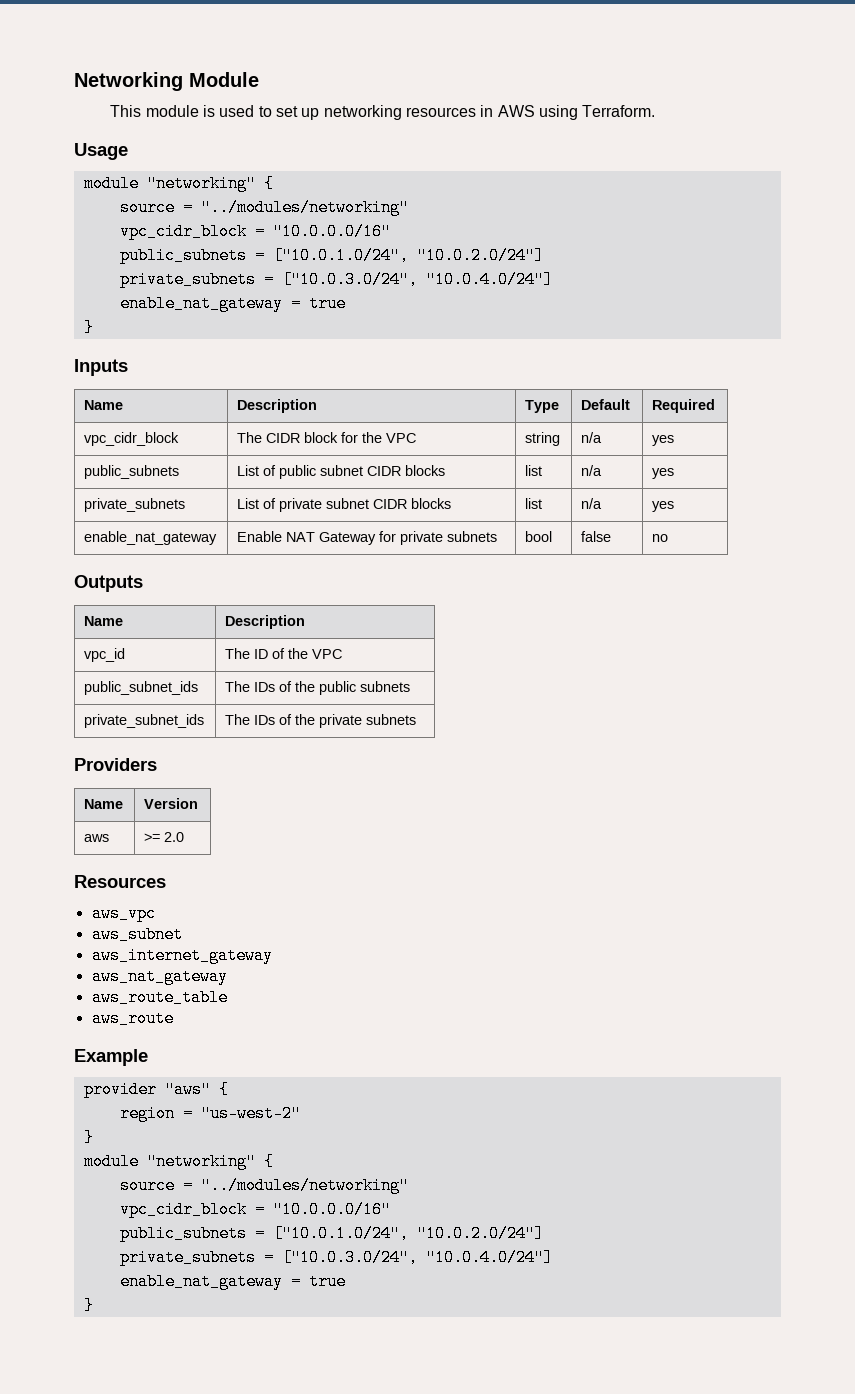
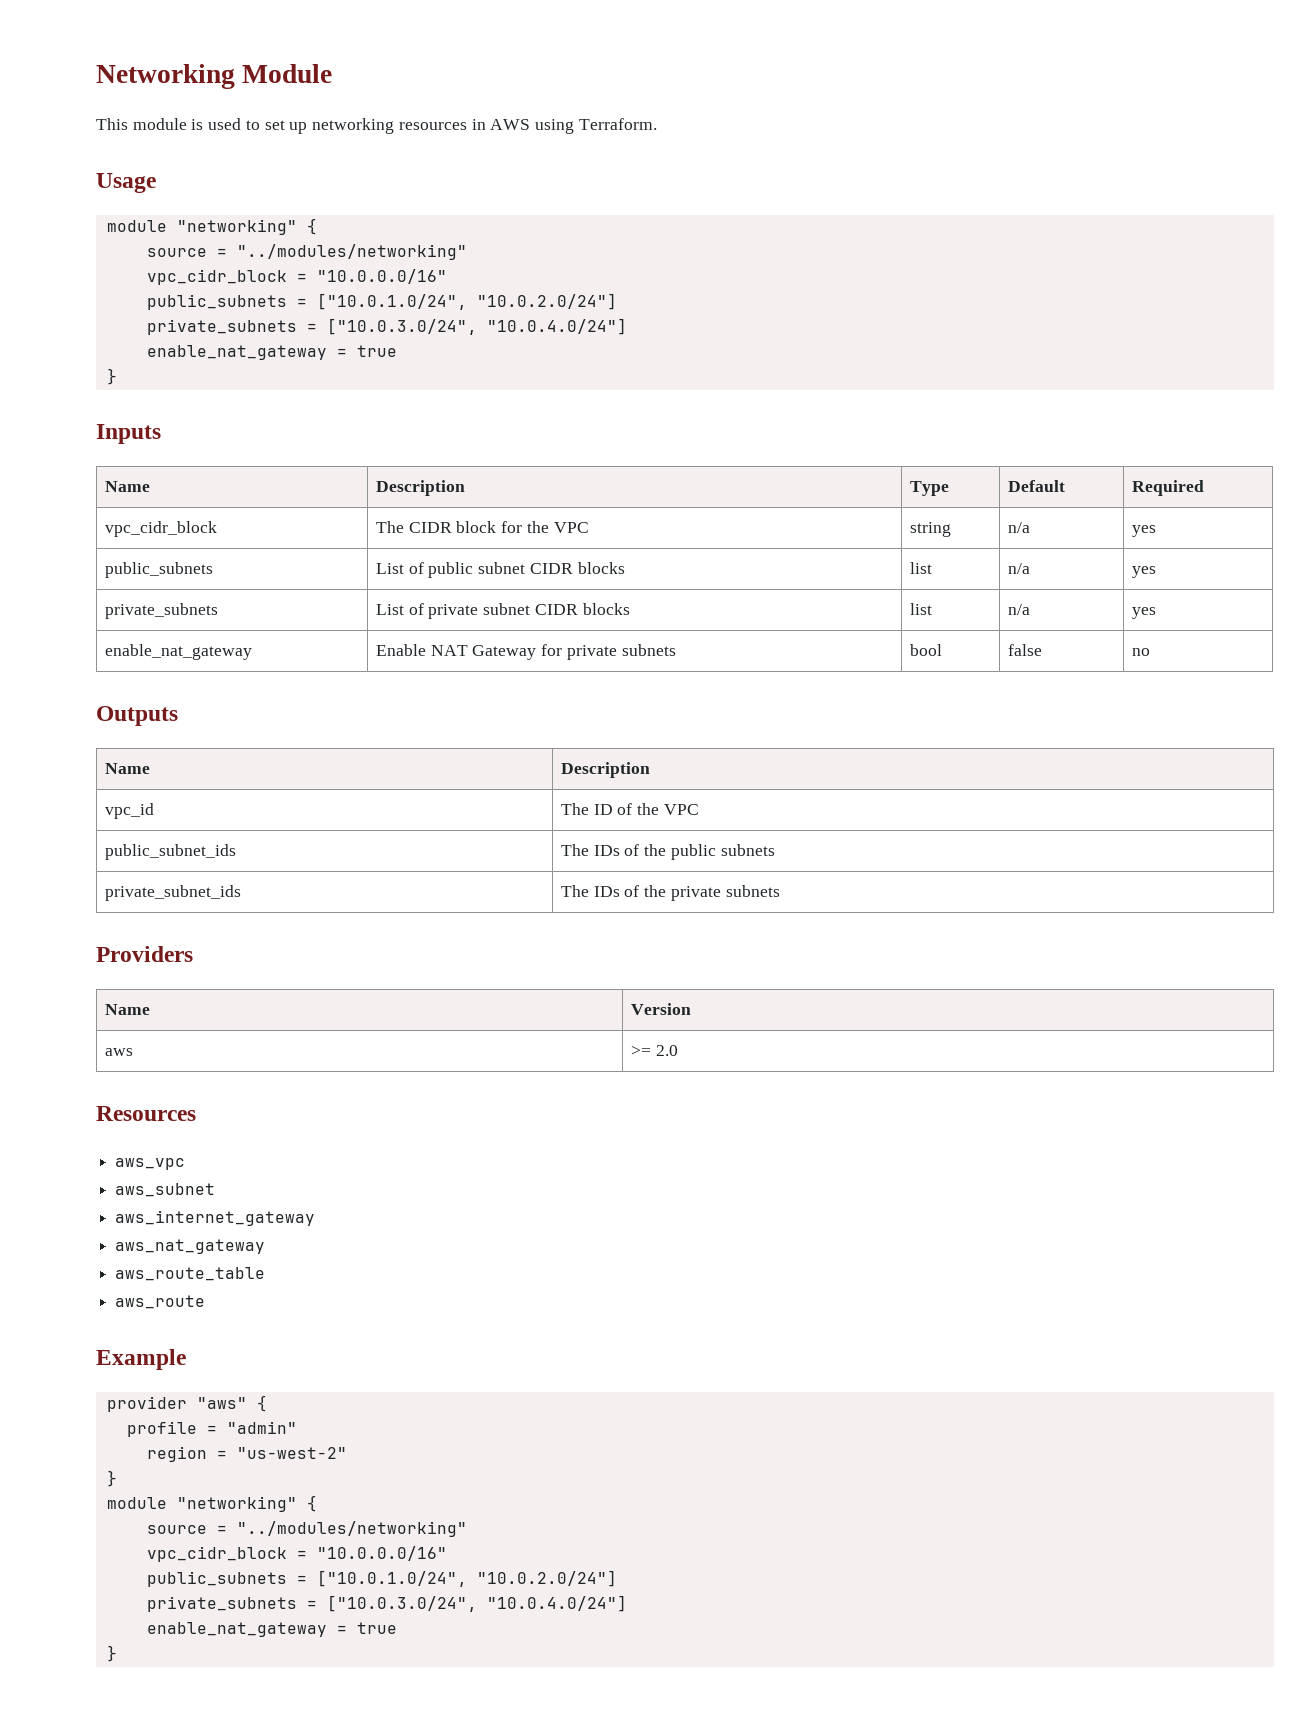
(229, 1089) none -> [126,1421,297,1437] // profile = "admin"

